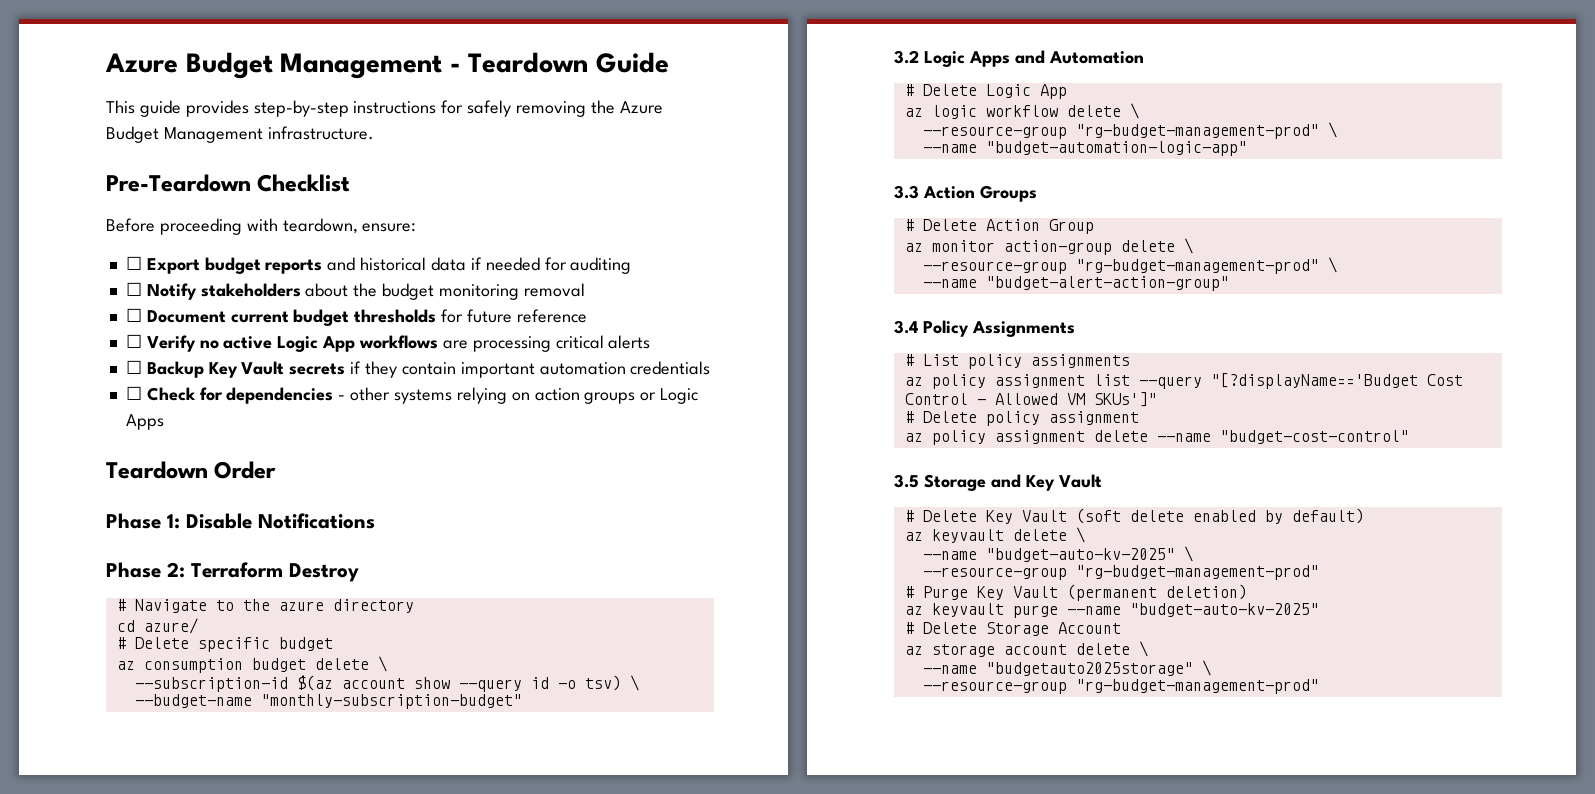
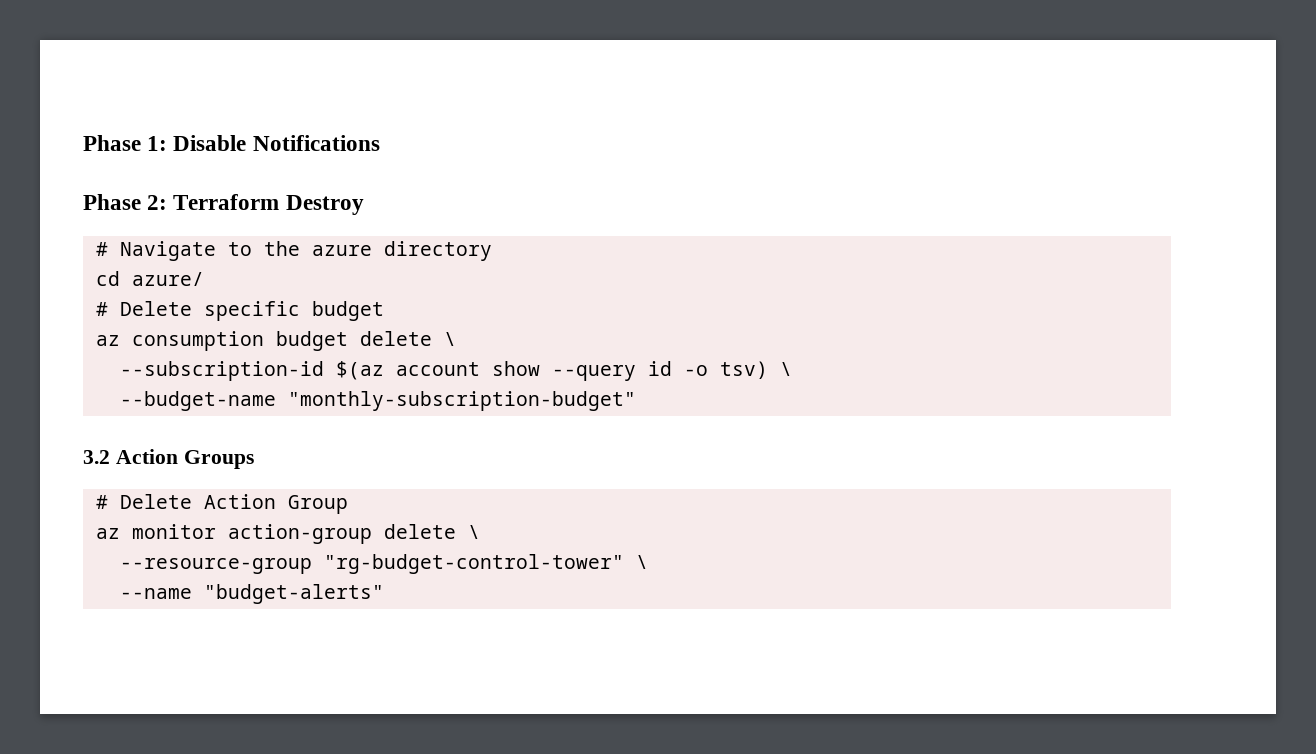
[105,52,669,79] [106,100,663,117] [106,126,374,143] [106,174,351,192] [106,218,417,235] [125,256,632,274] [125,282,585,300] [125,308,587,326] [125,334,651,352] [125,360,711,378] [125,386,699,404] [125,414,164,430] [106,461,277,479] Azure Budget Management - Teardown Guide // This guide provides step-by-step instructions for safely removing the Azure Budget Management infrastructure. // Pre-Teardown Checklist // Before proceeding with teardown, ensure: // ☐ Export budget reports and historical data if needed for auditing // ☐ Notify stakeholders about the budget monitoring removal // ☐ Document current budget thresholds for future reference // ☐ Verify no active Logic App workflows are processing critical alerts // ☐ Backup Key Vault secrets if they contain important automation credentials // ☐ Check for dependencies - other systems relying on action groups or Logic Apps // Teardown Order // -> (83, 143) none
[924,50,1144,67] [904,84,1067,99] [904,103,1139,119] [922,122,1337,139] [922,141,1247,156] [894,185,919,199] Logic Apps and Automation // # Delete Logic App // az logic workflow delete \ // --resource-group "rg-budget-management-prod" \ // --name "budget-automation-logic-app" // 3.3 -> (110, 457) none
[1075,257,1337,274] [922,276,1229,291] [894,320,1075,337] [904,354,1130,369] [904,373,1463,389] [904,392,1157,407] [904,411,1139,426] [904,430,1409,445] [894,474,1102,491] [904,508,1364,524] [904,527,1085,543] [922,546,1193,562] [922,565,1319,580] [904,584,1247,601] [904,603,1319,618] [904,622,1121,636] [904,641,1148,657] [922,660,1211,676] [922,679,1319,694] "rg-budget-management-prod" \ // --name "budget-alert-action-group" // 3.4 Policy Assignments // # List policy assignments // az policy assignment list --query "[?displayName=='Budget Cost Control - Allowed VM SKUs']" // # Delete policy assignment // az policy assignment delete --name "budget-cost-control" // 3.5 Storage and Key Vault // # Delete Key Vault (soft delete enabled by default) // az keyvault delete \ // --name "budget-auto-kv-2025" \ // --resource-group "rg-budget-management-prod" // # Purge Key Vault (permanent deletion) // az keyvault purge --name "budget-auto-kv-2025" // # Delete Storage Account // az storage account delete \ // --name "budgetauto2025storage" \ // --resource-group "rg-budget-management-prod" -> [323,554,648,574] [119,584,384,604] "rg-budget-control-tower" \ // --name "budget-alerts"

